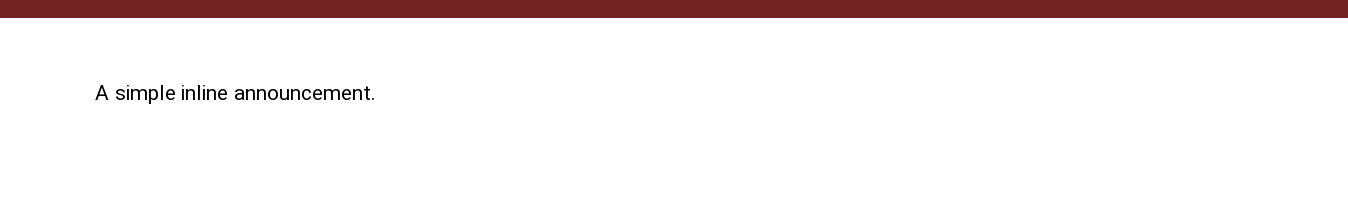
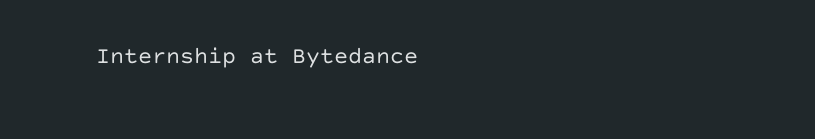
[95,85,377,104] A simple inline announcement. -> [96,47,418,68] Internship at Bytedance

